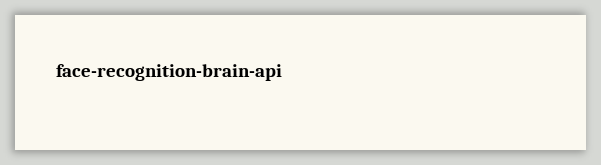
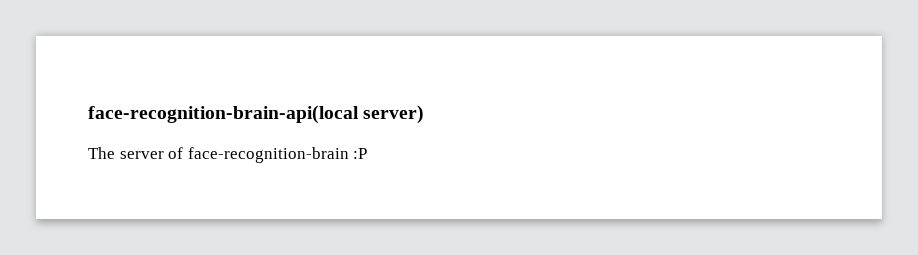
[56,64,282,81] face-recognition-brain-api -> [88,105,425,124] [88,147,368,163] face-recognition-brain-api(local server) // The server of face-recognition-brain :P

